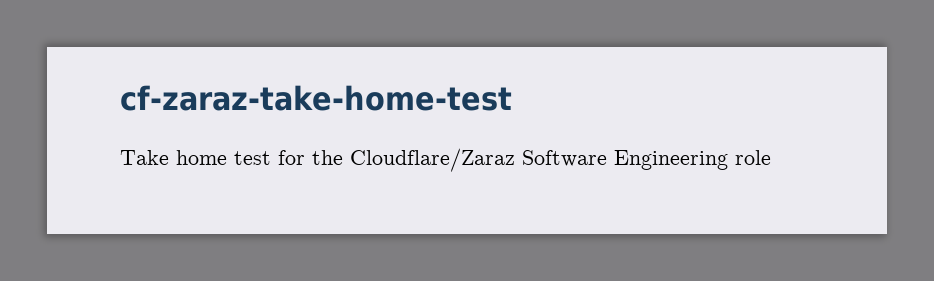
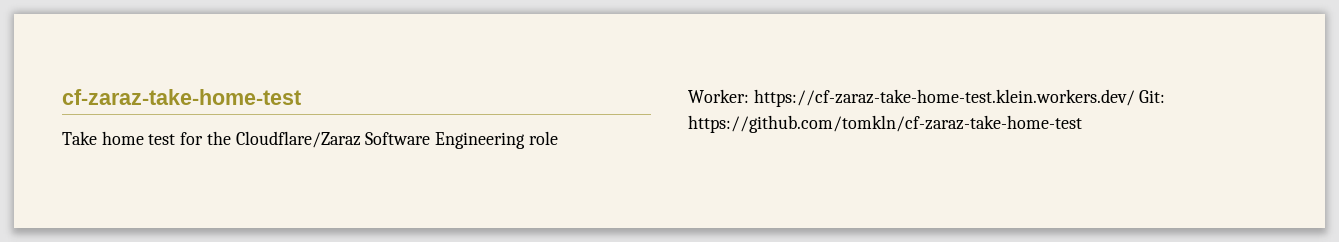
(771, 157) none -> [688,89,1166,107] [688,115,1082,133] // Worker: https://cf-zaraz-take-home-test.klein.workers.dev/ Git: https://github.com/tomkln/cf-zaraz-take-home-test

